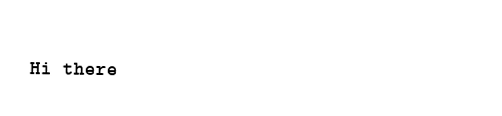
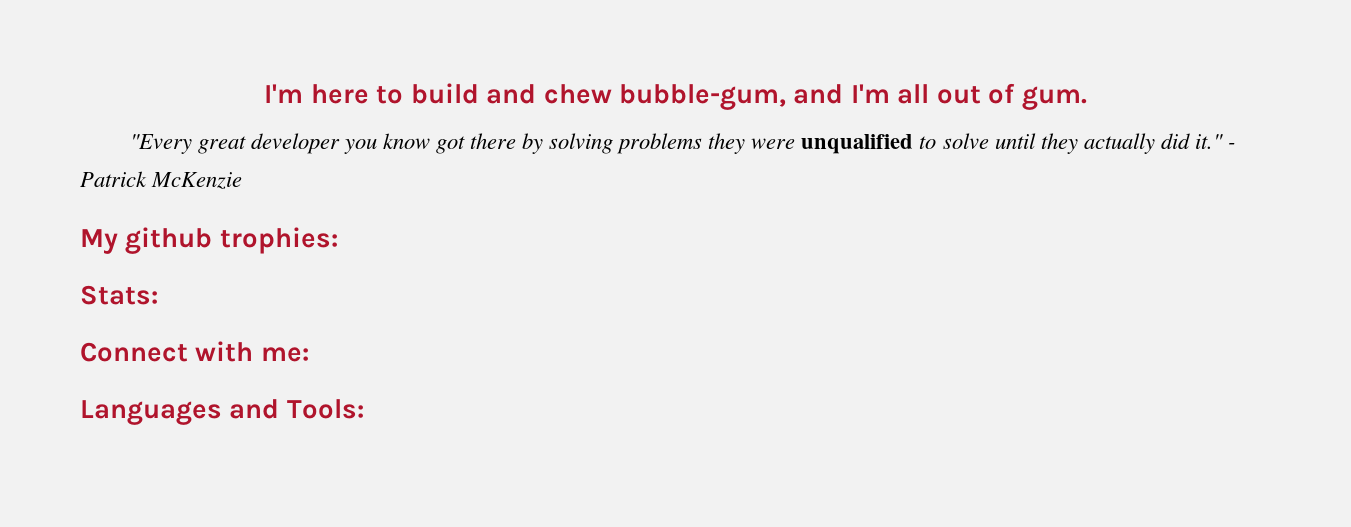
[29,62,118,76] Hi there -> [264,83,1087,110] [129,133,1237,154] [80,171,243,189] [80,227,338,254] [80,285,158,305] [80,341,309,362] [80,399,364,425] I'm here to build and chew bubble-gum, and I'm all out of gum. // "Every great developer you know got there by solving problems they were unqualified to solve until they actually did it." - Patrick McKenzie // My github trophies: // Stats: // Connect with me: // Languages and Tools:

